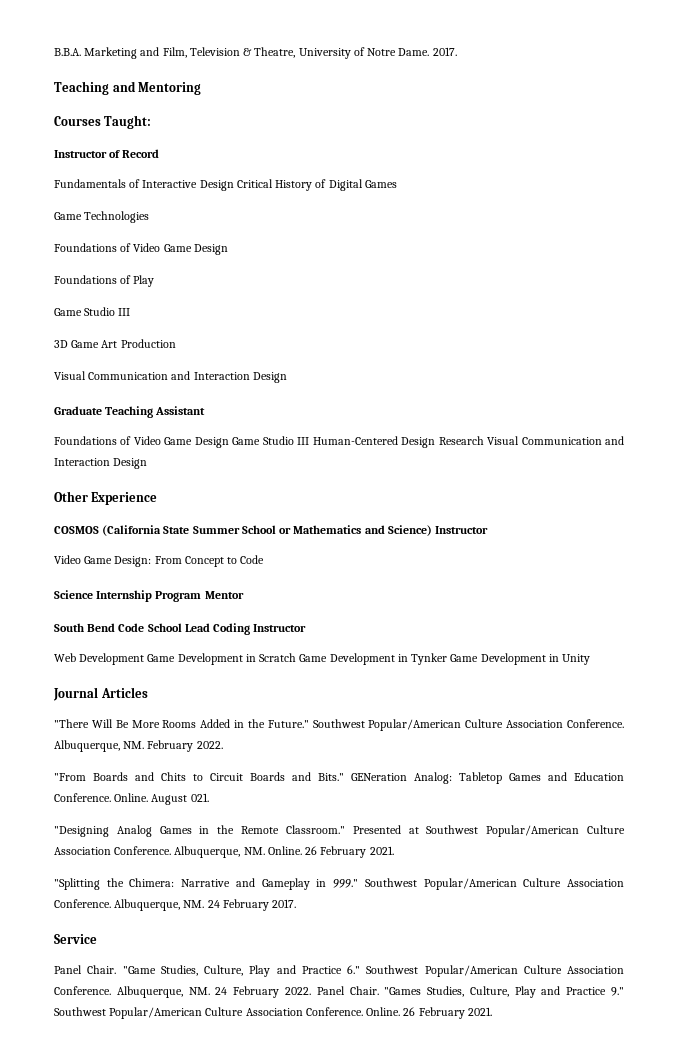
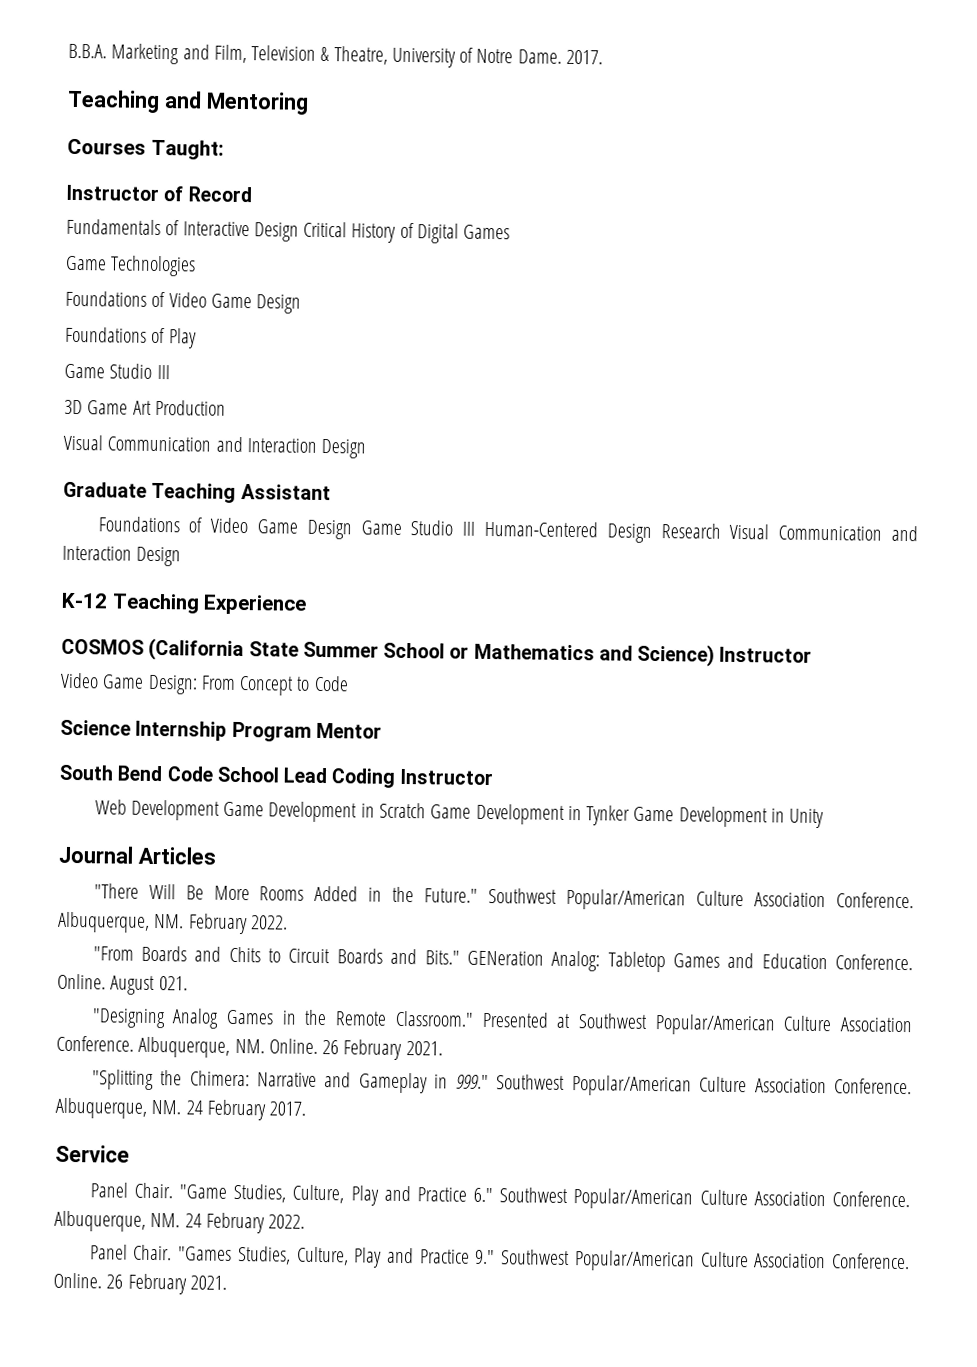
[54,491,88,502] Other -> [61,592,200,614] K-12 Teaching
(311, 991) none -> (306, 1221) //

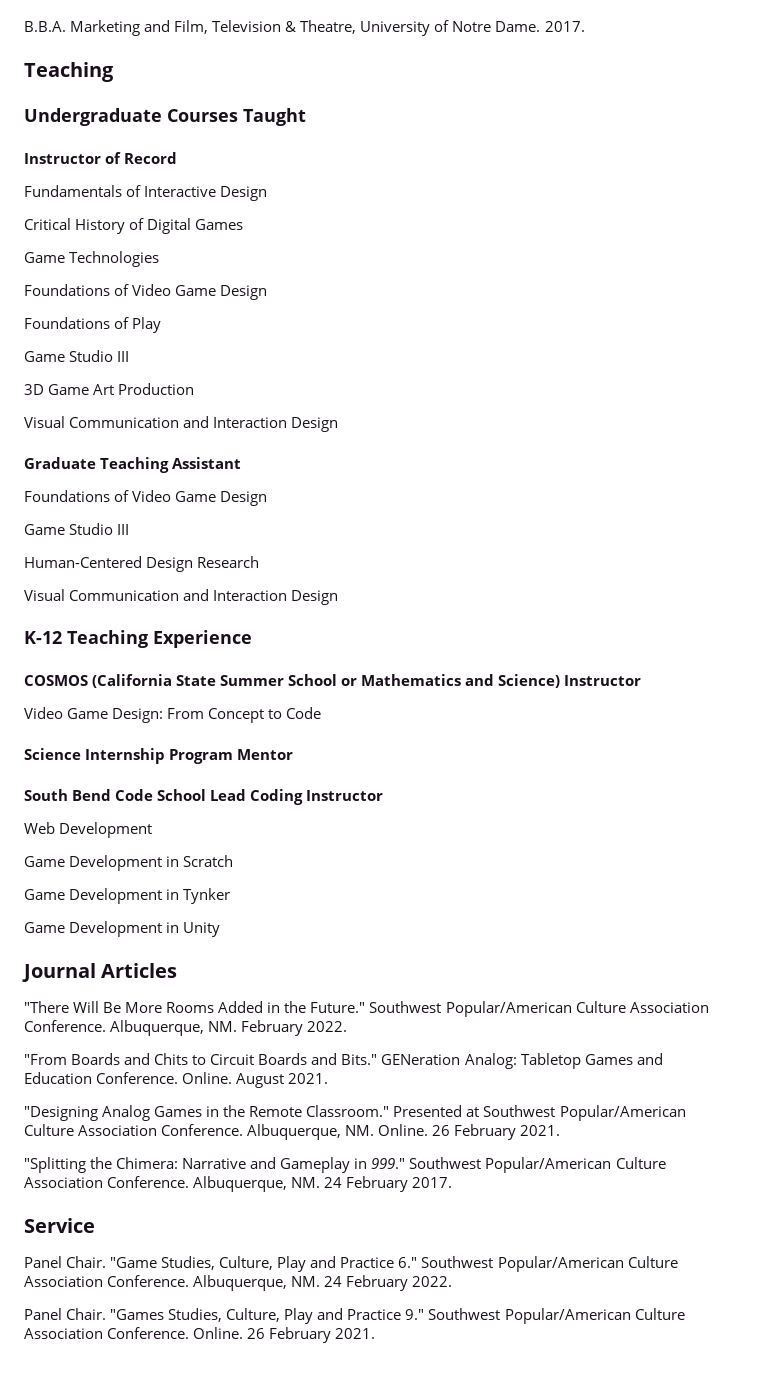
[163,91,309,115] [67,138,224,160] and Mentoring // Courses Taught: -> [24,108,306,126] // Undergraduate Courses Taught
(299, 232) none -> (268, 193) //
[360,520,476,536] Game Studio III -> [24,523,130,535] // Game Studio III //
(721, 531) none -> (260, 562) //
(220, 810) none -> (153, 830) //
(427, 810) none -> (234, 861) //
(631, 815) none -> (231, 896) //
[158,976,188,991] 021. -> [288,1073,329,1084] 2021.

